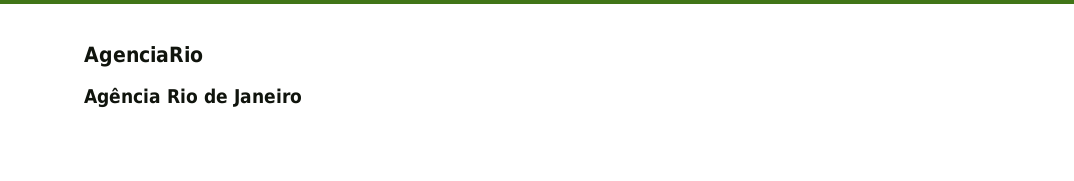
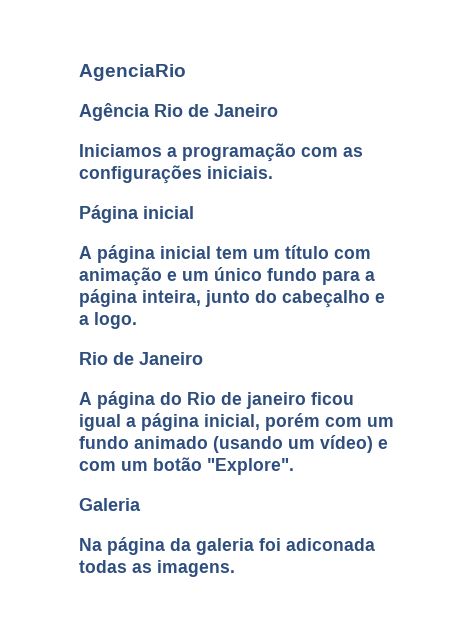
(302, 97) none -> [79,143,363,162] [79,165,273,184] [79,205,194,223] [79,245,371,263] [79,267,375,286] [79,289,385,308] [79,312,137,329] [79,352,203,365] [79,391,354,409] [79,413,394,431] [79,435,388,453] [79,457,294,475] [79,498,141,511] [79,537,375,555] [79,560,235,577] // Iniciamos a programação com as configurações iniciais. // Página inicial // A página inicial tem um título com animação e um único fundo para a página inteira, junto do cabeçalho e a logo. // Rio de Janeiro // A página do Rio de janeiro ficou igual a página inicial, porém com um fundo animado (usando um vídeo) e com um botão "Explore". // Galeria // Na página da galeria foi adiconada todas as imagens.

